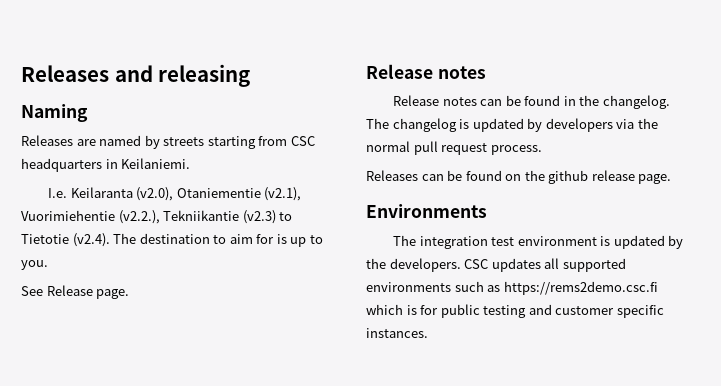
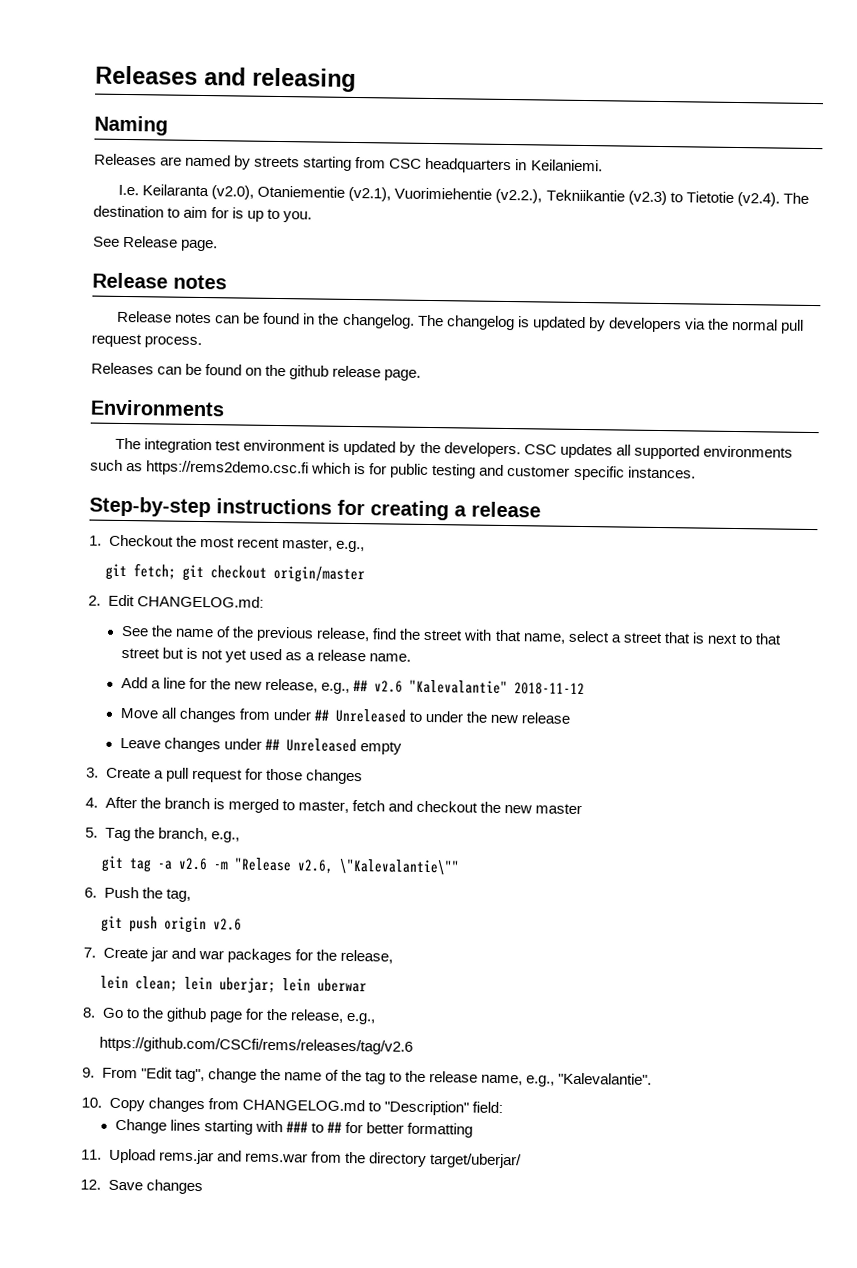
(428, 333) none -> [89,496,541,521] [89,534,365,553] [105,563,366,584] [88,594,264,608] [120,625,782,645] [120,647,412,663] [120,676,586,696] [119,707,571,724] [119,737,403,755] [86,767,363,785] [85,796,583,815] [85,827,240,843] [101,855,461,876] [84,886,191,902] [101,915,243,934] [83,947,393,964] [100,975,368,994] [82,1007,376,1025] [99,1036,414,1055] [82,1067,653,1087] [81,1097,503,1116] [114,1118,474,1138] [81,1148,522,1169] [80,1179,203,1195] // Step-by-step instructions for creating a release // 1. Checkout the most recent master, e.g., // git fetch; git checkout origin/master // 2. Edit CHANGELOG.md: // See the name of the previous release, find the street with that name, select a street that is next to that street but is not yet used as a release name. // Add a line for the new release, e.g., ## v2.6 "Kalevalantie" 2018-11-12 // Move all changes from under ## Unreleased to under the new release // Leave changes under ## Unreleased empty // 3. Create a pull request for those changes // 4. After the branch is merged to master, fetch and checkout the new master // 5. Tag the branch, e.g., // git tag -a v2.6 -m "Release v2.6, \"Kalevalantie\"" // 6. Push the tag, // git push origin v2.6 // 7. Create jar and war packages for the release, // lein clean; lein uberjar; lein uberwar // 8. Go to the github page for the release, e.g., // https://github.com/CSCfi/rems/releases/tag/v2.6 // 9. From "Edit tag", change the name of the tag to the release name, e.g., "Kalevalantie". // 10. Copy changes from CHANGELOG.md to "Description" field: // Change lines starting with ### to ## for better formatting // 11. Upload rems.jar and rems.war from the directory target/uberjar/ // 12. Save changes

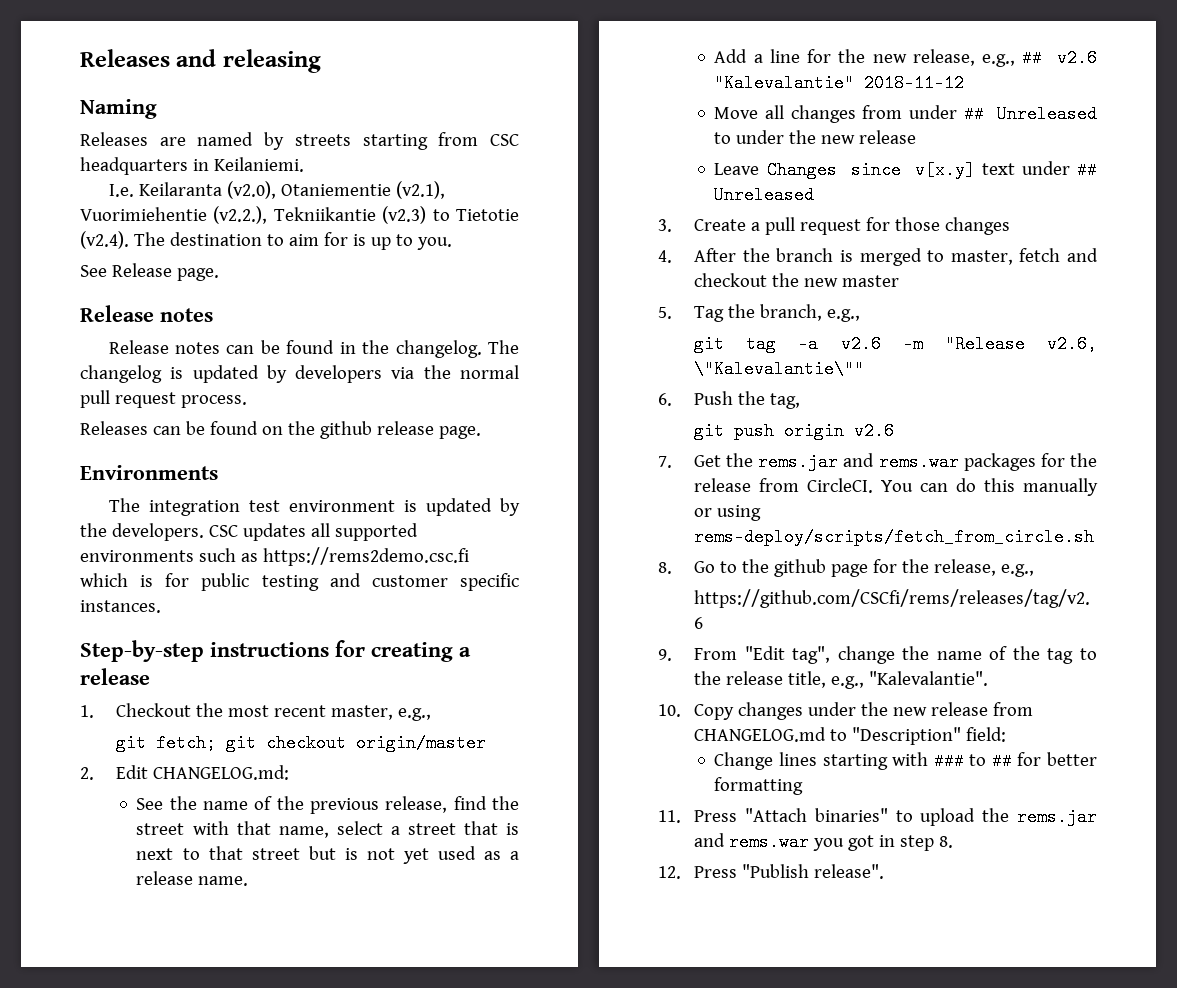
[163,737,403,755] changes under ## Unreleased empty -> [766,161,1097,179] [714,186,815,204] Changes since v[x.y] text under ## Unreleased
[102,947,393,964] [100,975,368,994] Create jar and war packages for the release, // lein clean; lein uberjar; lein uberwar -> [694,453,1097,471] [694,478,1098,496] [694,505,762,521] [694,528,1095,546] Get the rems.jar and rems.war packages for the release from CircleCI. You can do this manually or using rems-deploy/scripts/fetch_from_circle.sh
[481,1074,524,1086] name, -> [788,671,827,688] title,
(205, 1105) none -> [808,702,989,716] under the new release
[108,1148,522,1169] [80,1179,203,1195] Upload rems.jar and rems.war from the directory target/uberjar/ // 12. Save changes -> [694,808,1097,826] [694,833,954,851] [658,864,885,879] Press "Attach binaries" to upload the rems.jar and rems.war you got in step 8. // 12. Press "Publish release".

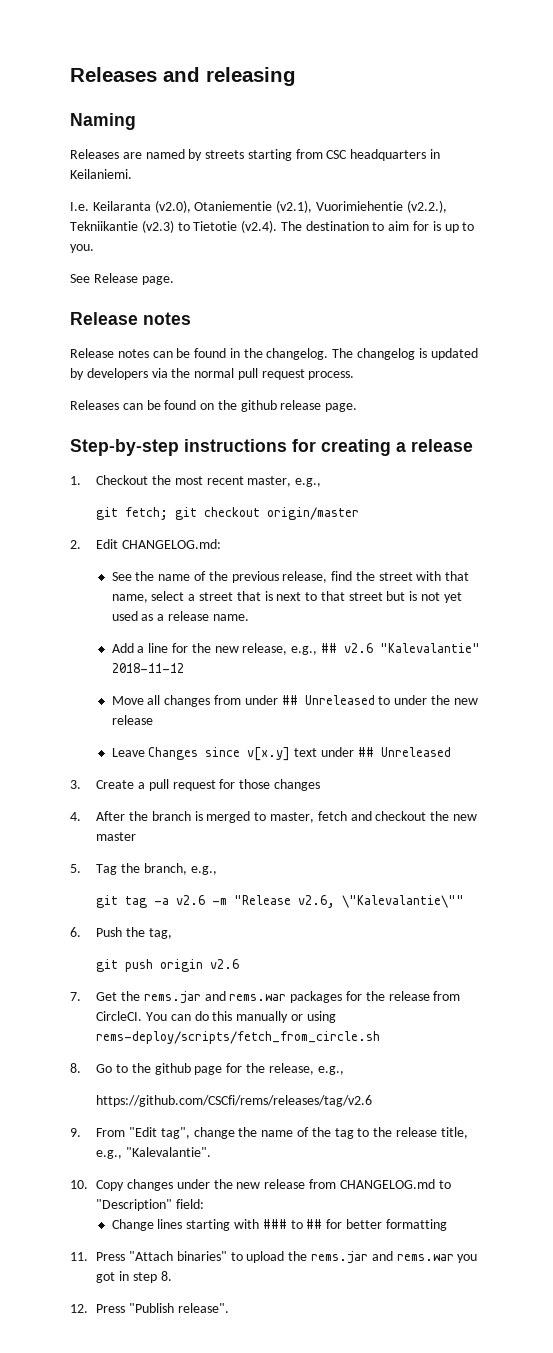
[80,465,218,480] [108,498,520,516] [80,523,418,541] [80,547,469,566] [80,573,519,591] [80,600,161,613] // Environments // The integration test environment is updated by the developers. CSC updates all supported environments such as https://rems2demo.csc.fi which is for public testing and customer specific instances. -> (358, 407) none

